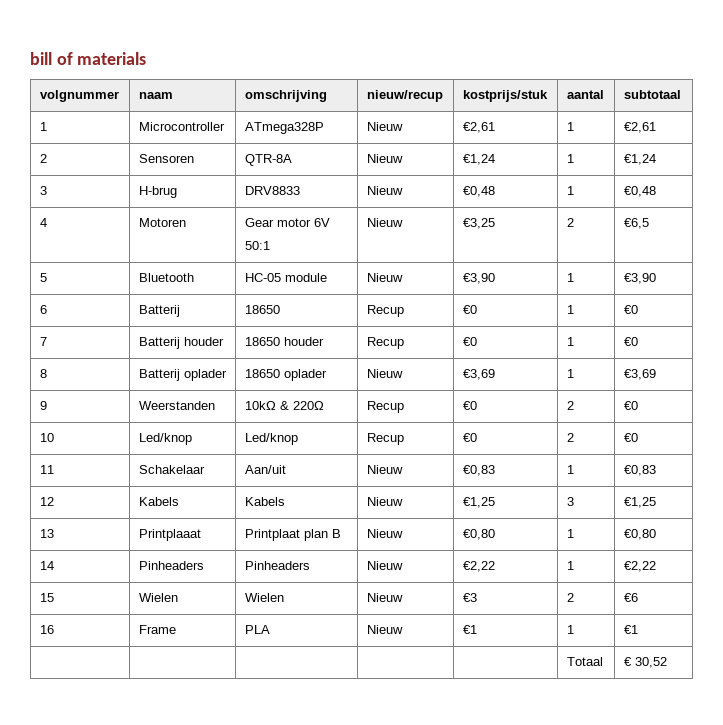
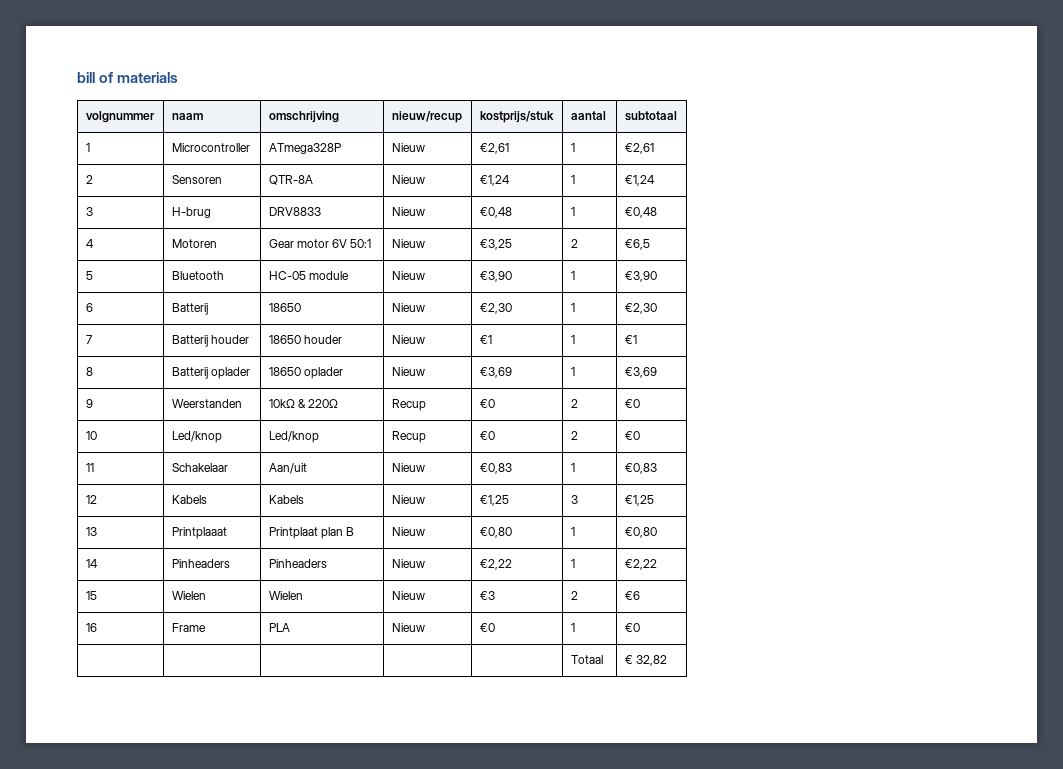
[366,305,404,317] [462,305,477,314] [566,305,574,314] [623,305,638,314] Recup | €0 | 1 | €0 -> [391,303,425,312] [479,303,512,314] [570,303,575,312] [624,303,657,314] Nieuw | €2,30 | 1 | €2,30
[366,337,404,349] [462,337,477,346] [566,337,574,346] [623,337,638,346] Recup | €0 | 1 | €0 -> [391,335,425,344] [479,335,492,344] [570,335,575,344] [624,335,637,344] Nieuw | €1 | 1 | €1
[462,625,477,634] [566,625,574,634] [623,625,638,634] €1 | 1 | €1 -> [479,623,495,632] [570,623,575,632] [624,623,640,632] €0 | 1 | €0
[634,657,667,668] 30,52 -> [635,655,667,666] 32,82

